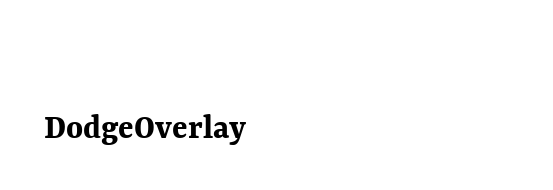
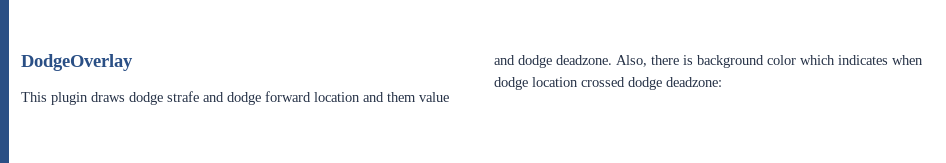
(246, 129) none -> [21,91,449,105] [494,55,923,68] [494,77,722,90] // This plugin draws dodge strafe and dodge forward location and them value and dodge deadzone. Also, there is background color which indicates when dodge location crossed dodge deadzone:

